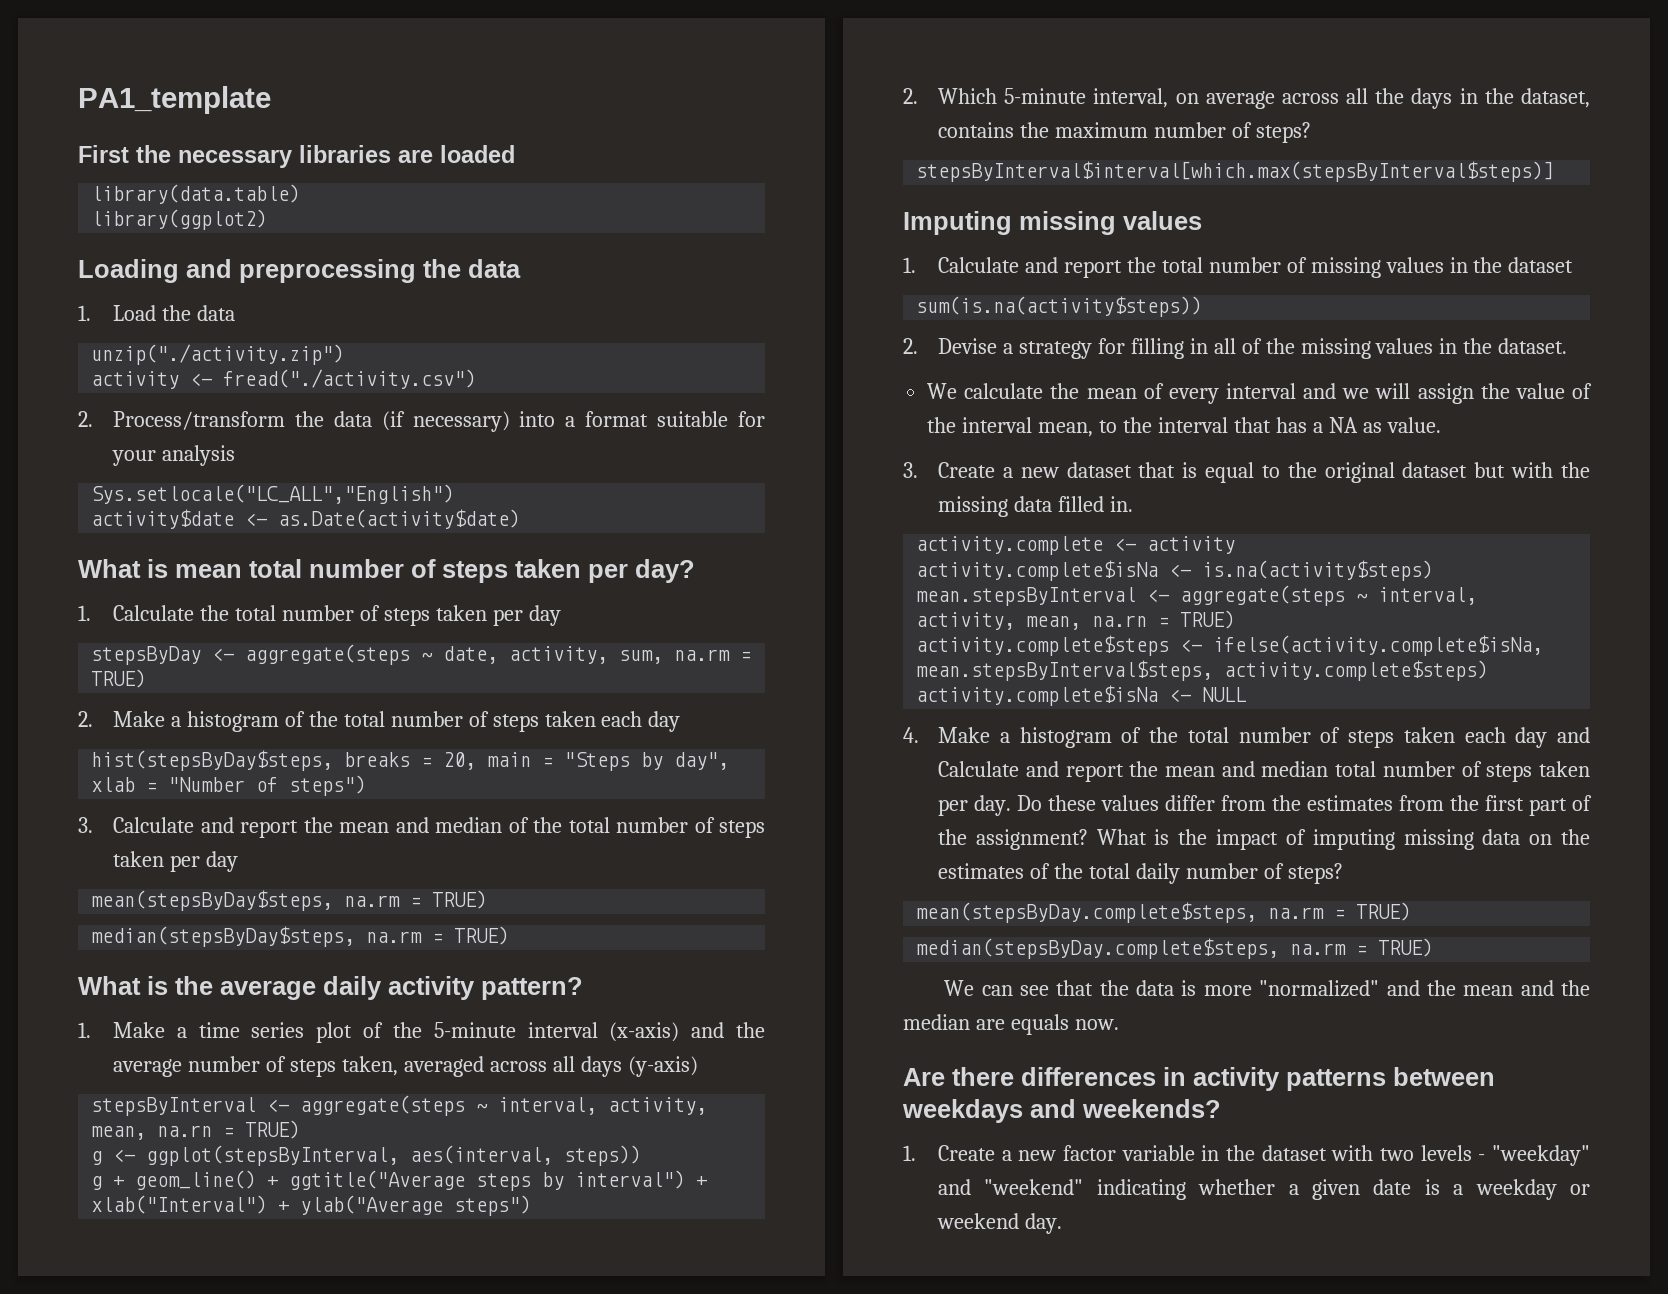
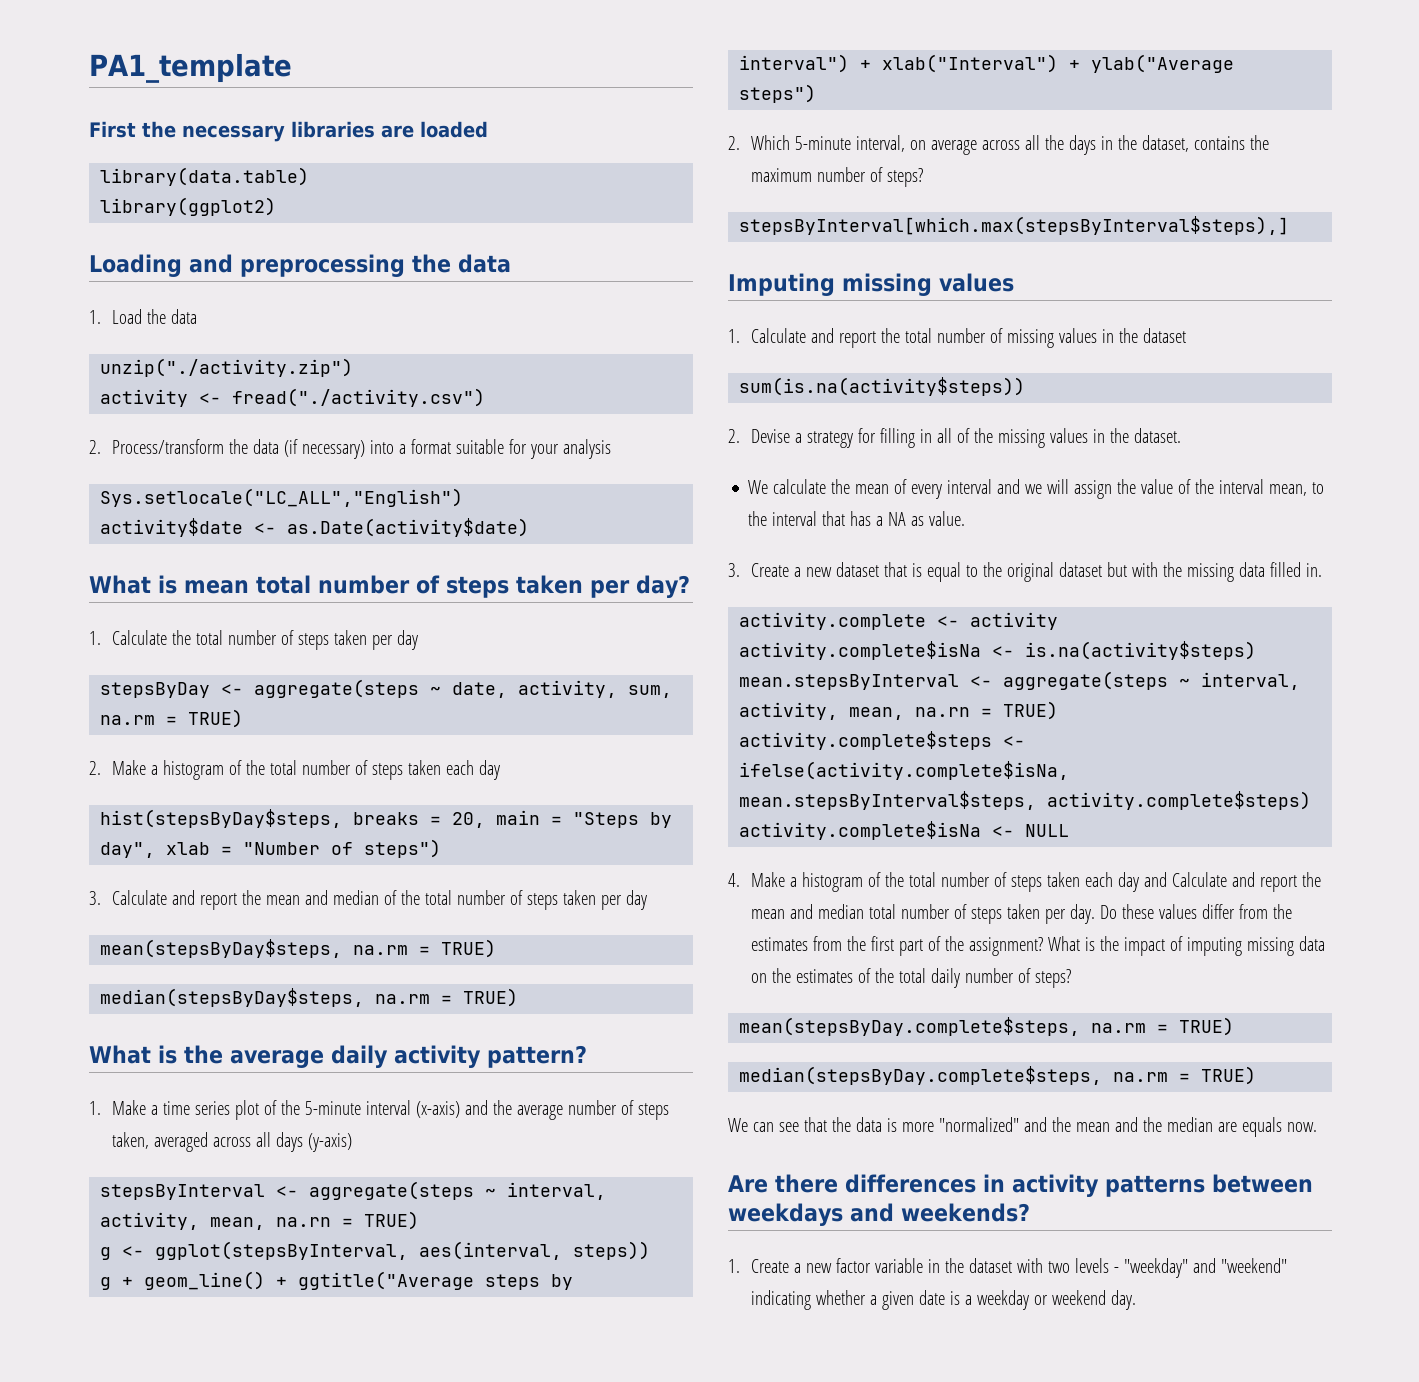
[916,161,1555,182] stepsByInterval$interval[which.max(stepsByInterval$steps)] -> [739,216,1290,235] stepsByInterval[which.max(stepsByInterval$steps),]

